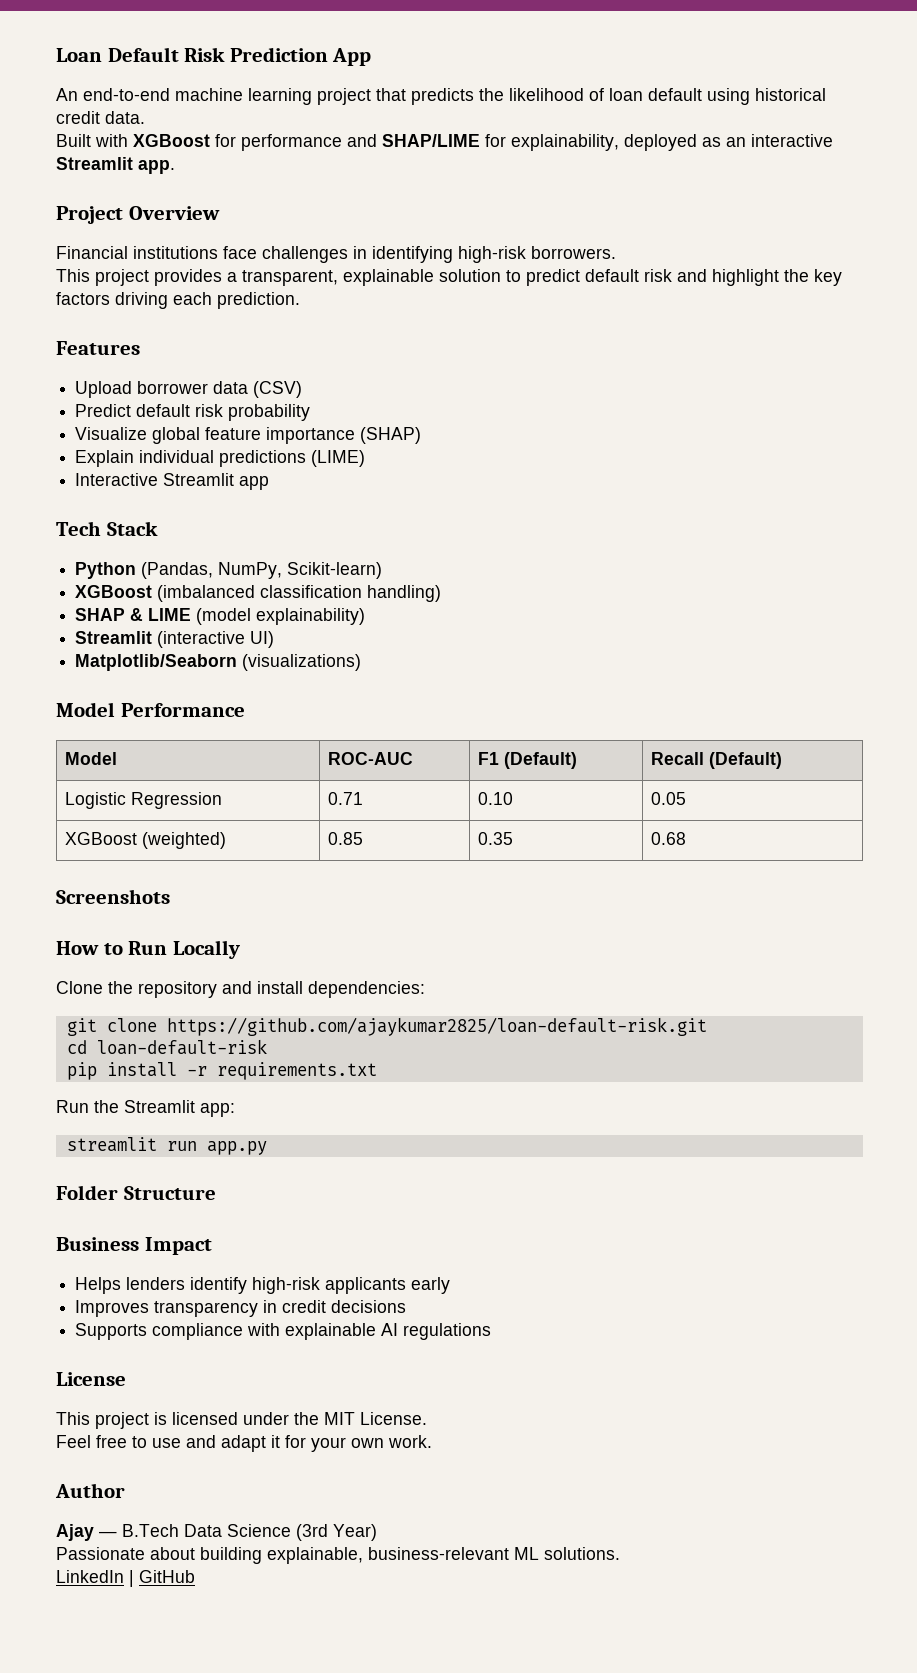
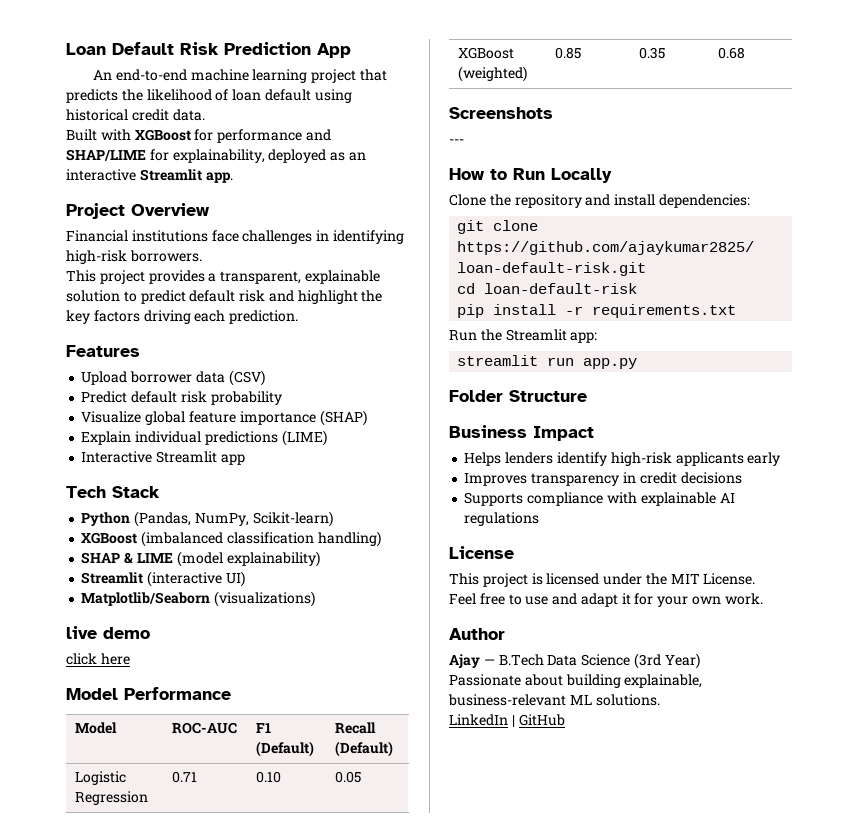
(362, 662) none -> [66,626,150,639] [66,653,130,665] // live demo // click here
(170, 896) none -> [449,139,464,144] // ---

